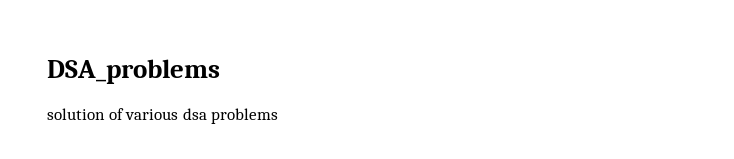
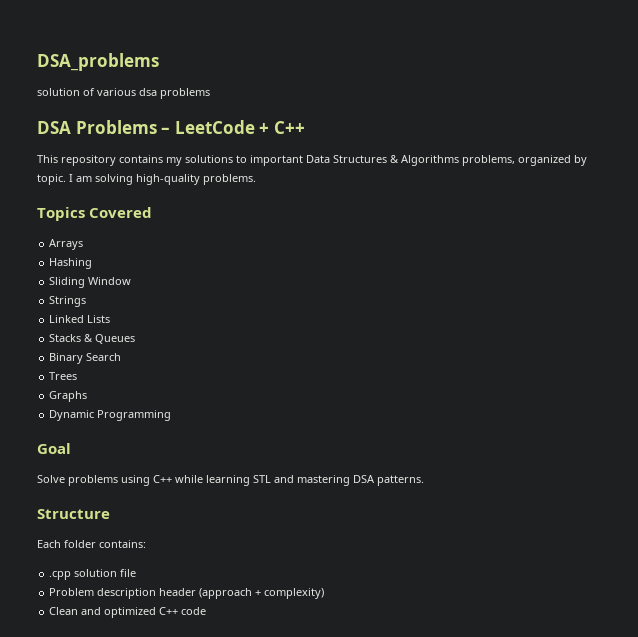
(279, 116) none -> [37,120,305,134] [37,155,587,166] [37,174,256,185] [37,207,153,221] [49,239,84,250] [49,258,93,269] [49,277,132,288] [49,296,87,307] [49,315,111,323] [49,334,136,344] [49,353,122,364] [49,372,78,380] [49,391,88,402] [49,410,172,421] [37,443,71,454] [37,475,424,486] [37,509,110,519] [37,540,146,548] [49,569,137,580] [49,588,325,599] [49,607,207,618] // DSA Problems – LeetCode + C++ // This repository contains my solutions to important Data Structures & Algorithms problems, organized by topic. I am solving high-quality problems. // Topics Covered // Arrays // Hashing // Sliding Window // Strings // Linked Lists // Stacks & Queues // Binary Search // Trees // Graphs // Dynamic Programming // Goal // Solve problems using C++ while learning STL and mastering DSA patterns. // Structure // Each folder contains: // .cpp solution file // Problem description header (approach + complexity) // Clean and optimized C++ code

